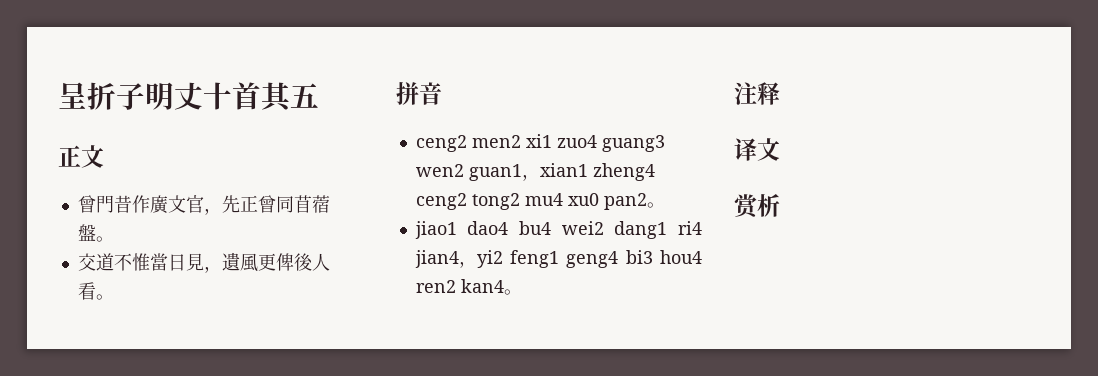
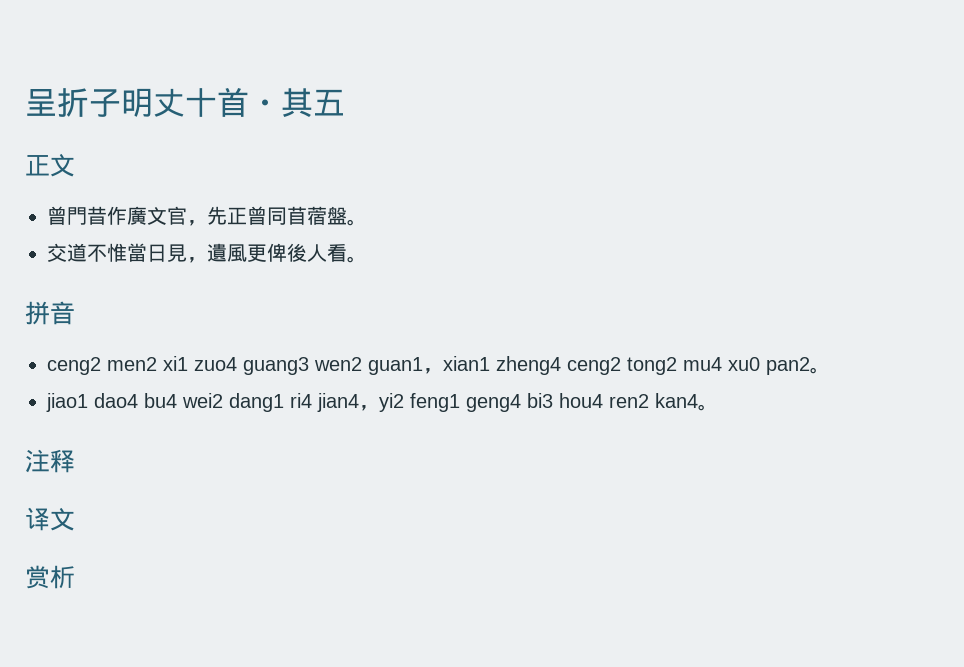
(261, 96) none -> [249,99,281,114] ・

